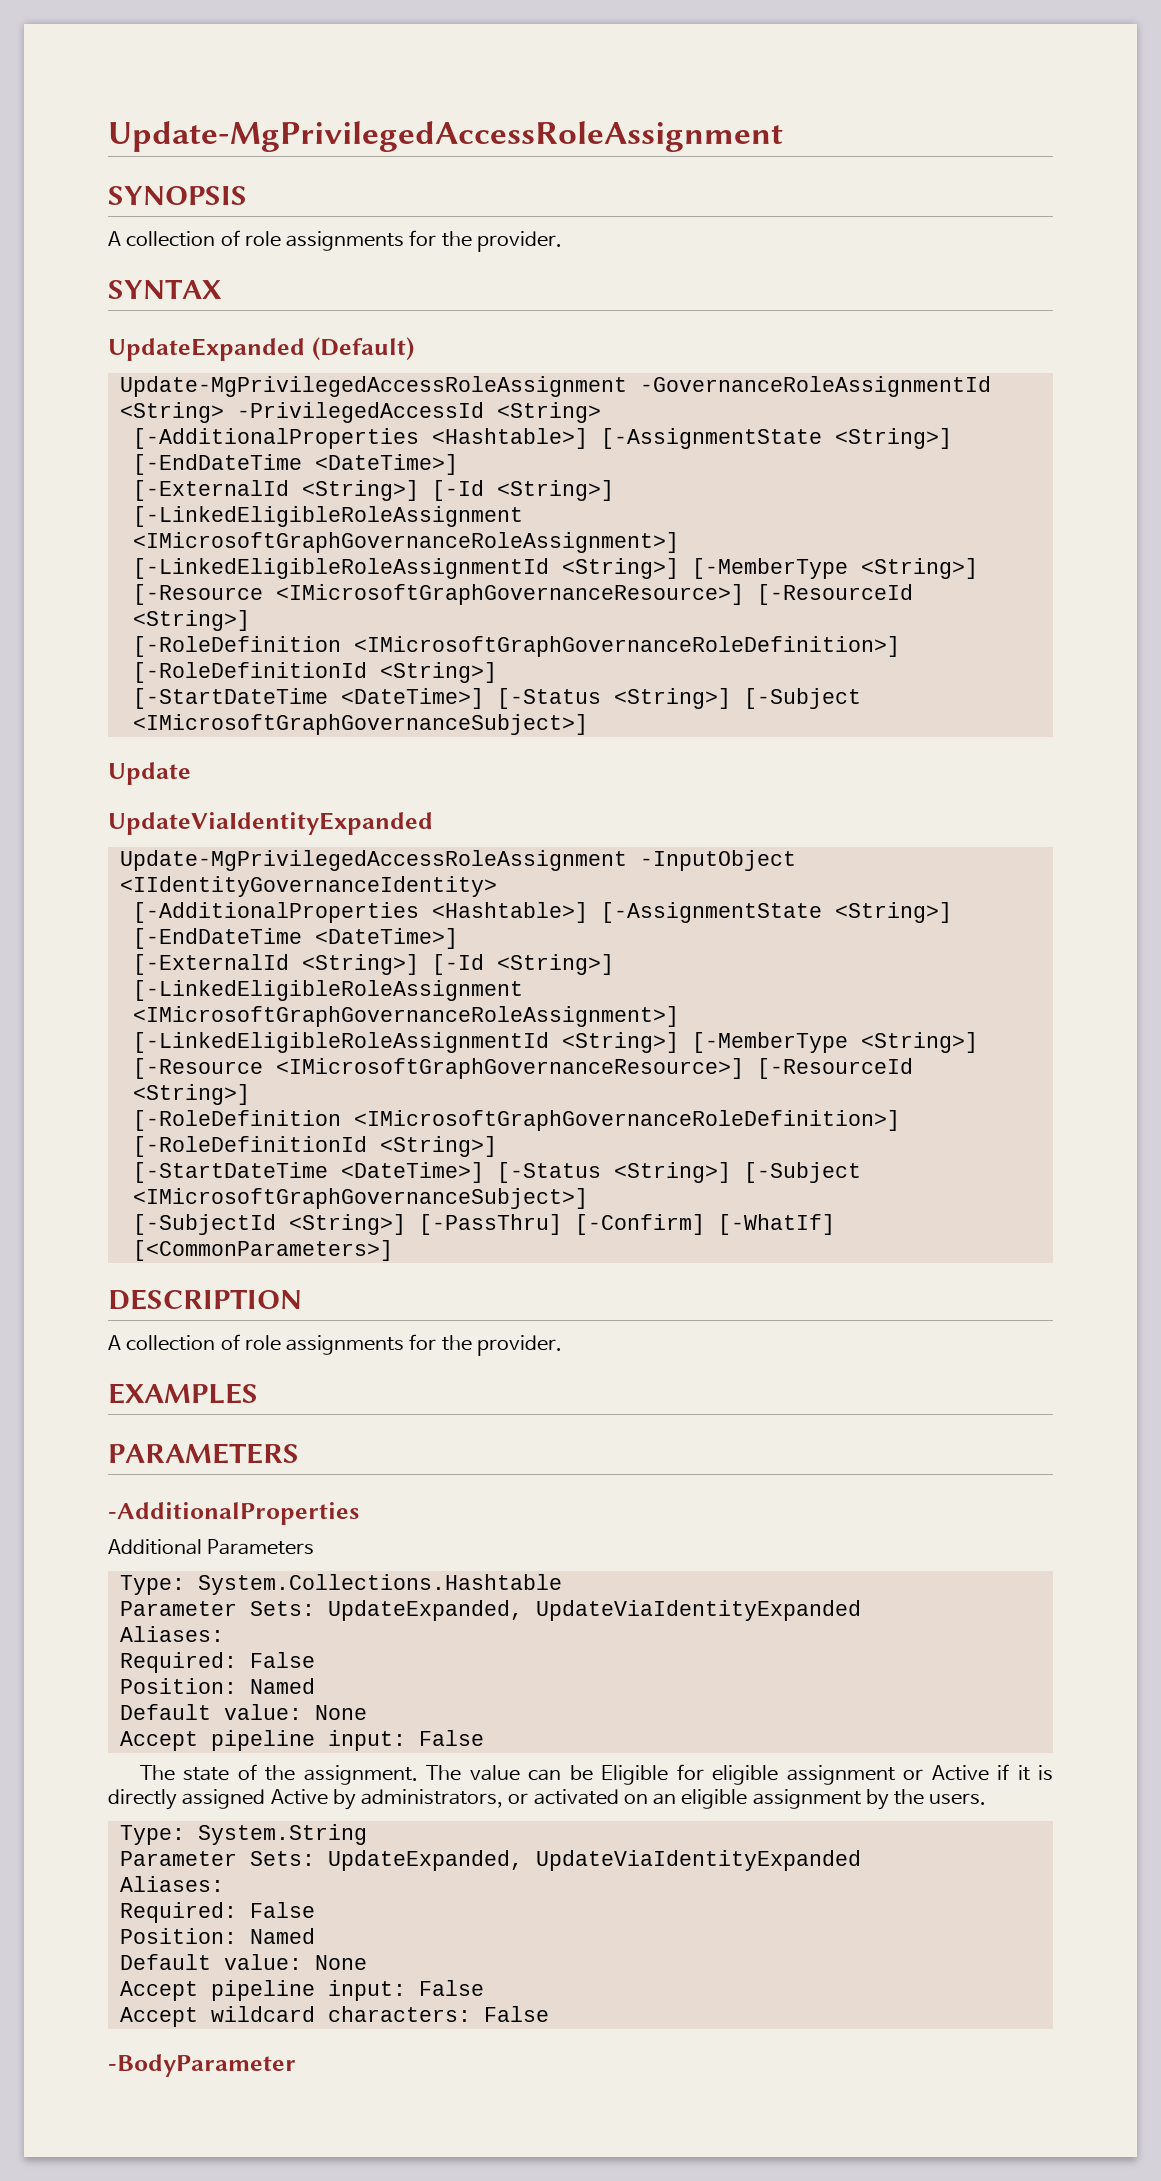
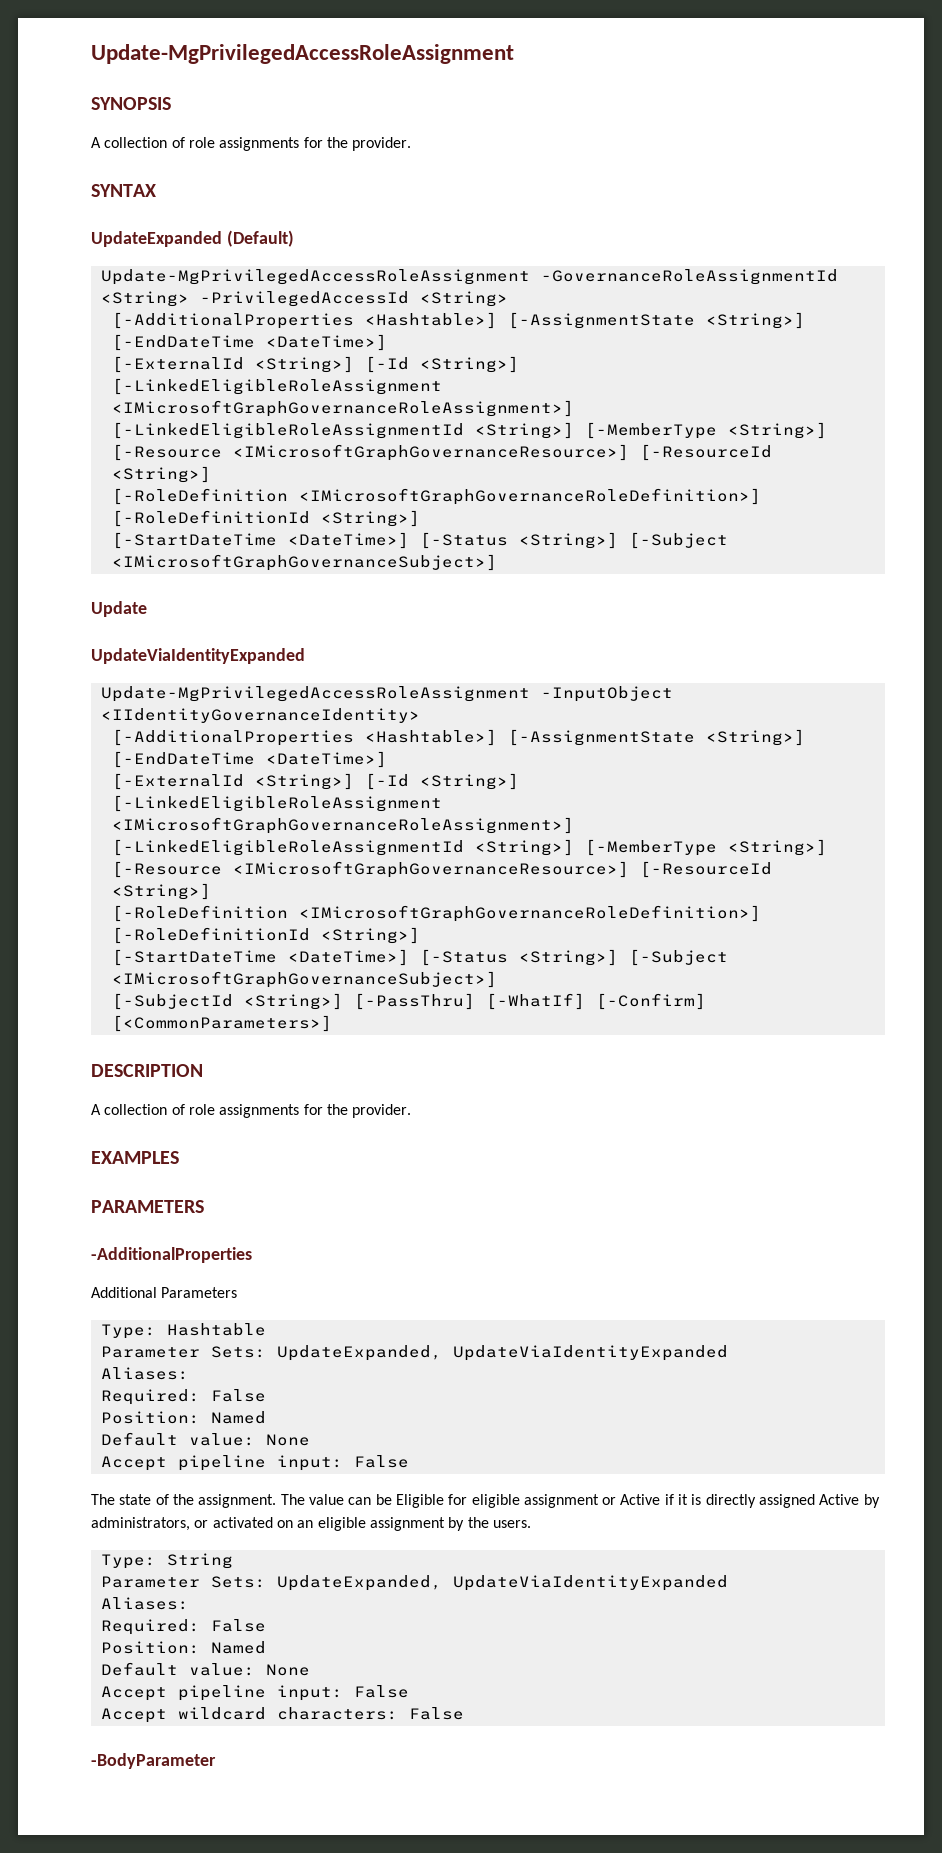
[574,1214,835,1235] [-Confirm] [-WhatIf] -> [485,993,706,1010] [-WhatIf] [-Confirm]
[197,1574,562,1595] System.Collections.Hashtable -> [166,1323,266,1336] Hashtable
[197,1824,367,1845] System.String -> [166,1553,233,1569] String

